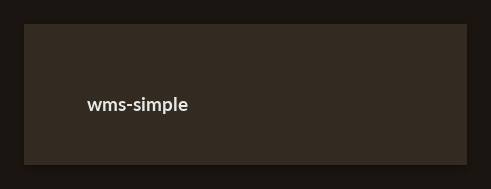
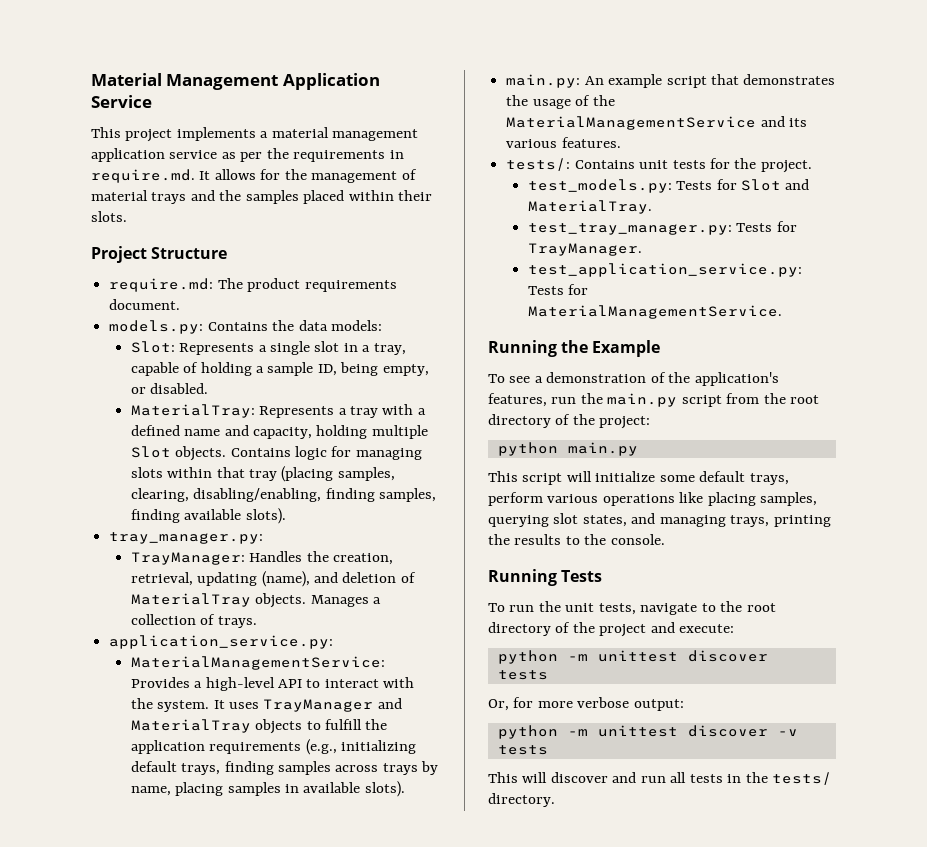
[87,97,188,114] wms-simple -> [91,73,380,90] [91,95,152,108] [91,127,419,142] [91,148,404,162] [91,169,417,183] [91,190,433,204] [91,211,127,222] [91,246,228,263] [109,278,397,292] [109,299,181,310] [109,320,382,334] [130,341,406,355] [130,362,429,376] [130,383,209,394] [130,404,426,418] [130,425,428,439] [130,446,422,461] [130,466,395,482] [130,488,436,502] [130,508,286,524] [109,532,264,544] [130,551,393,565] [130,571,416,587] [130,593,381,608] [130,614,257,628] [109,635,334,649] [130,656,385,670] [130,677,415,691] [130,698,402,712] [130,719,388,734] [130,739,416,755] [130,761,439,775] [130,781,405,797] [506,74,836,88] [506,95,615,109] [506,116,808,130] [506,137,621,148] [506,158,812,173] [527,179,810,193] [527,200,652,214] [527,221,797,235] [527,243,642,256] [527,263,802,277] [527,284,589,295] [527,305,782,319] [488,340,661,357] [488,372,779,386] [488,393,820,407] [488,414,651,429] [497,442,638,456] [488,471,789,485] [488,492,818,506] [488,513,831,527] [488,534,665,545] [488,569,603,586] [488,601,776,615] [488,622,735,637] [497,650,768,664] [497,670,548,680] [488,697,684,711] [497,725,798,739] [497,745,548,755] [488,772,833,785] [488,793,555,807] Material Management Application Service // This project implements a material management application service as per the requirements in require.md. It allows for the management of material trays and the samples placed within their slots. // Project Structure // require.md: The product requirements document. // models.py: Contains the data models: // Slot: Represents a single slot in a tray, capable of holding a sample ID, being empty, or disabled. // MaterialTray: Represents a tray with a defined name and capacity, holding multiple Slot objects. Contains logic for managing slots within that tray (placing samples, clearing, disabling/enabling, finding samples, finding available slots). // tray_manager.py: // TrayManager: Handles the creation, retrieval, updating (name), and deletion of MaterialTray objects. Manages a collection of trays. // application_service.py: // MaterialManagementService: Provides a high-level API to interact with the system. It uses TrayManager and MaterialTray objects to fulfill the application requirements (e.g., initializing default trays, finding samples across trays by name, placing samples in available slots). // main.py: An example script that demonstrates the usage of the MaterialManagementService and its various features. // tests/: Contains unit tests for the project. // test_models.py: Tests for Slot and MaterialTray. // test_tray_manager.py: Tests for TrayManager. // test_application_service.py: Tests for MaterialManagementService. // Running the Example // To see a demonstration of the application's features, run the main.py script from the root directory of the project: // python main.py // This script will initialize some default trays, perform various operations like placing samples, querying slot states, and managing trays, printing the results to the console. // Running Tests // To run the unit tests, navigate to the root directory of the project and execute: // python -m unittest discover tests // Or, for more verbose output: // python -m unittest discover -v tests // This will discover and run all tests in the tests/ directory.

